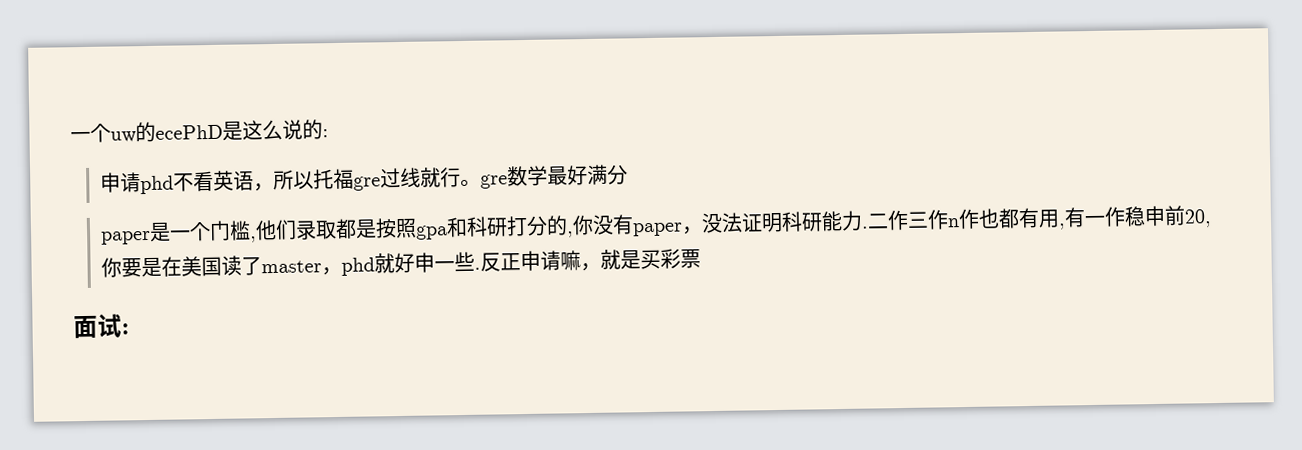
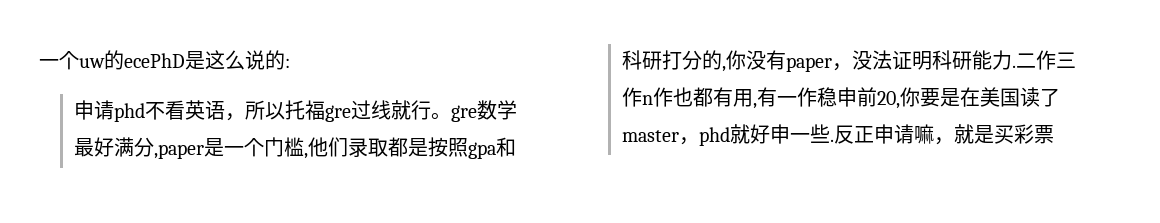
[100,230,151,245] // paper -> [154,144,205,159] ,paper
[73,313,130,339] // 面试: -> (1055, 134) none

